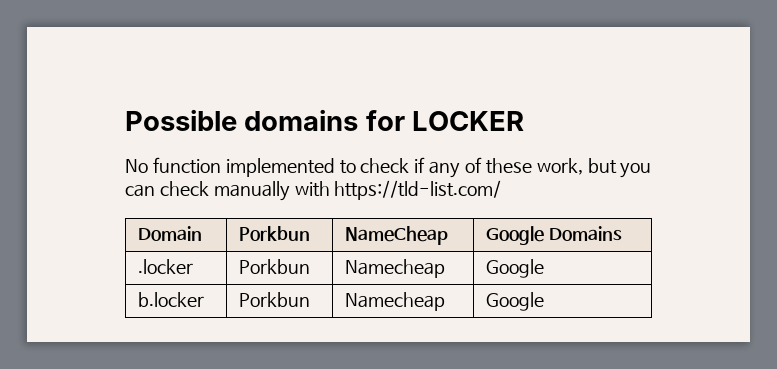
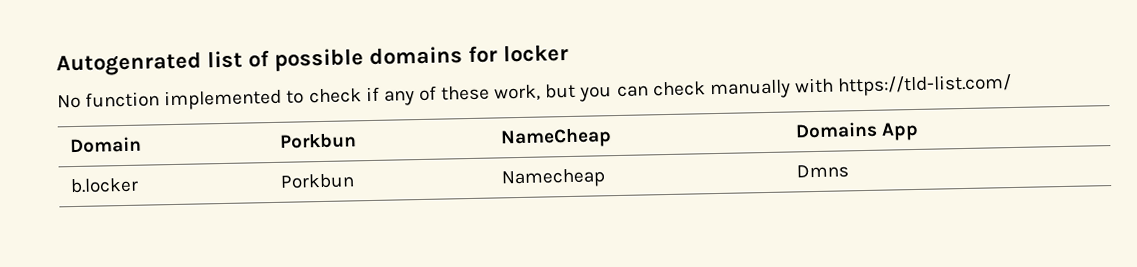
[125,109,237,131] Possible -> [56,48,364,77] Autogenrated list of possible
[412,111,525,131] LOCKER -> [503,43,569,63] locker
[486,226,545,245] Google -> (613, 138) none
[138,259,194,274] [239,259,311,274] [345,259,446,278] [486,259,545,278] // .locker | Porkbun | Namecheap | Google -> [881,121,920,141] App
[486,292,545,311] Google -> [796,164,850,179] Dmns

